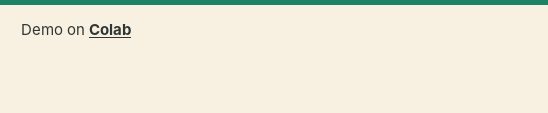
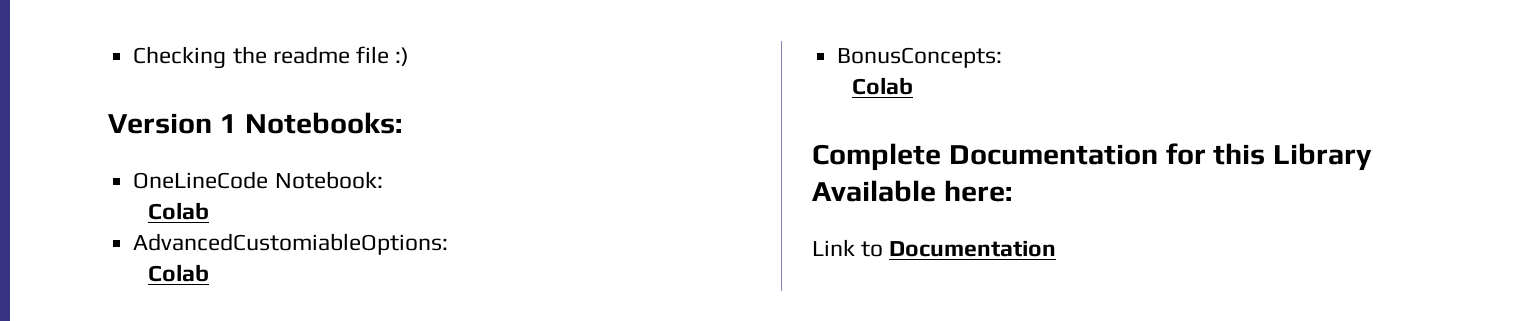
[21,24,132,35] Demo on Colab -> [133,46,410,69] [108,112,402,134] [133,171,383,189] [147,202,209,220] [133,233,449,255] [147,264,209,282] [837,47,1003,68] [851,77,913,95] [812,143,1373,171] [812,180,1012,202] [812,239,1057,257] Checking the readme file :) // Version 1 Notebooks: // OneLineCode Notebook: // Colab // AdvancedCustomiableOptions: // Colab // BonusConcepts: // Colab // Complete Documentation for this Library Available here: // Link to Documentation

